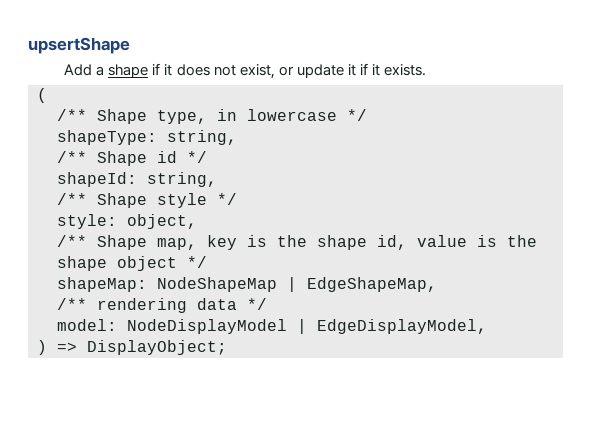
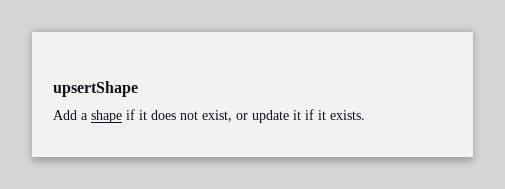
[37,88,47,103] [57,109,367,124] [57,130,237,145] [57,151,207,166] [57,172,217,187] [57,193,237,208] [57,214,197,229] [57,235,537,250] [57,256,207,271] [57,277,437,292] [57,298,267,313] [57,319,487,334] [37,340,227,355] // ( // /** Shape type, in lowercase */ // shapeType: string, // /** Shape id */ // shapeId: string, // /** Shape style */ // style: object, // /** Shape map, key is the shape id, value is the shape object */ // shapeMap: NodeShapeMap | EdgeShapeMap, // /** rendering data */ // model: NodeDisplayModel | EdgeDisplayModel, // ) => DisplayObject; -> (365, 115) none

